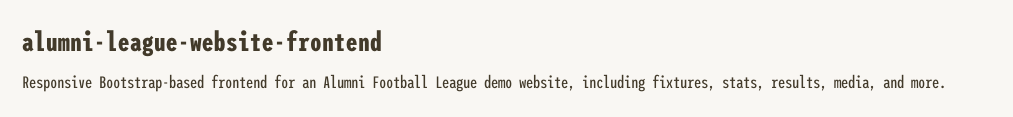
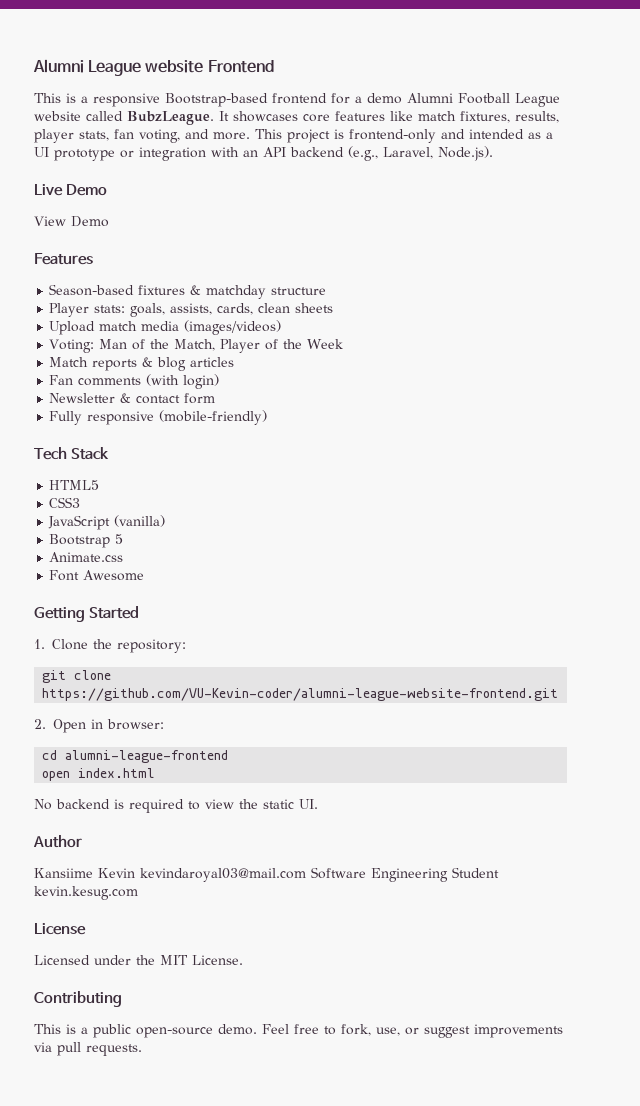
[22,30,382,57] [22,75,92,92] alumni-league-website-frontend // Responsive -> [33,59,274,76] [34,93,160,107] Alumni League website Frontend // This is a responsive
[302,79,316,89] an -> [355,93,402,104] a demo
[484,74,946,92] demo website, including fixtures, stats, results, media, and more. -> [34,111,559,125] [34,129,553,143] [34,146,493,161] [34,184,108,196] [34,216,109,227] [34,253,93,265] [49,284,327,299] [49,303,334,317] [49,320,282,335] [49,339,344,353] [49,357,235,371] [49,374,220,389] [49,393,216,404] [49,410,268,425] [34,447,110,460] [49,480,100,490] [49,497,81,508] [48,515,166,530] [49,534,124,548] [49,552,124,562] [49,570,145,581] [34,606,140,622] [34,639,187,653] [42,670,112,683] [42,688,559,701] [34,719,164,733] [42,750,229,763] [42,768,156,781] [34,799,318,813] [33,835,82,848] [34,867,499,882] [34,886,138,900] [34,923,86,935] [34,955,243,965] [34,991,122,1007] [34,1024,563,1038] [34,1042,142,1056] website called BubzLeague. It showcases core features like match fixtures, results, player stats, fan voting, and more. This project is frontend-only and intended as a UI prototype or integration with an API backend (e.g., Laravel, Node.js). // Live Demo // View Demo // Features // Season-based fixtures & matchday structure // Player stats: goals, assists, cards, clean sheets // Upload match media (images/videos) // Voting: Man of the Match, Player of the Week // Match reports & blog articles // Fan comments (with login) // Newsletter & contact form // Fully responsive (mobile-friendly) // Tech Stack // HTML5 // CSS3 // JavaScript (vanilla) // Bootstrap 5 // Animate.css // Font Awesome // Getting Started // 1. Clone the repository: // git clone https://github.com/VU-Kevin-coder/alumni-league-website-frontend.git // 2. Open in browser: // cd alumni-league-frontend // open index.html // No backend is required to view the static UI. // Author // Kansiime Kevin kevindaroyal03@mail.com Software Engineering Student kevin.kesug.com // License // Licensed under the MIT License. // Contributing // This is a public open-source demo. Feel free to fork, use, or suggest improvements via pull requests.

